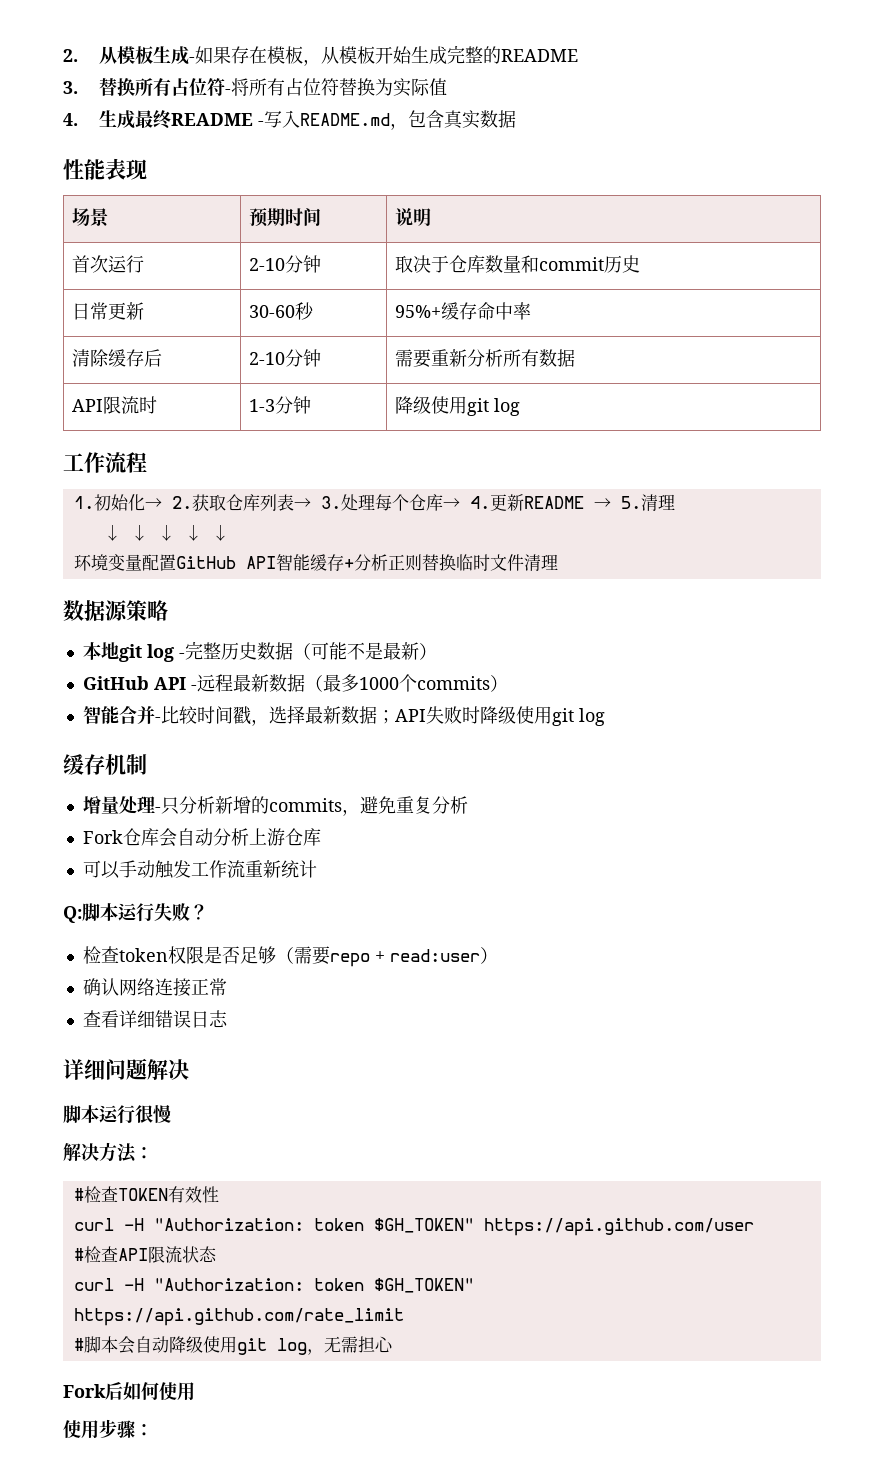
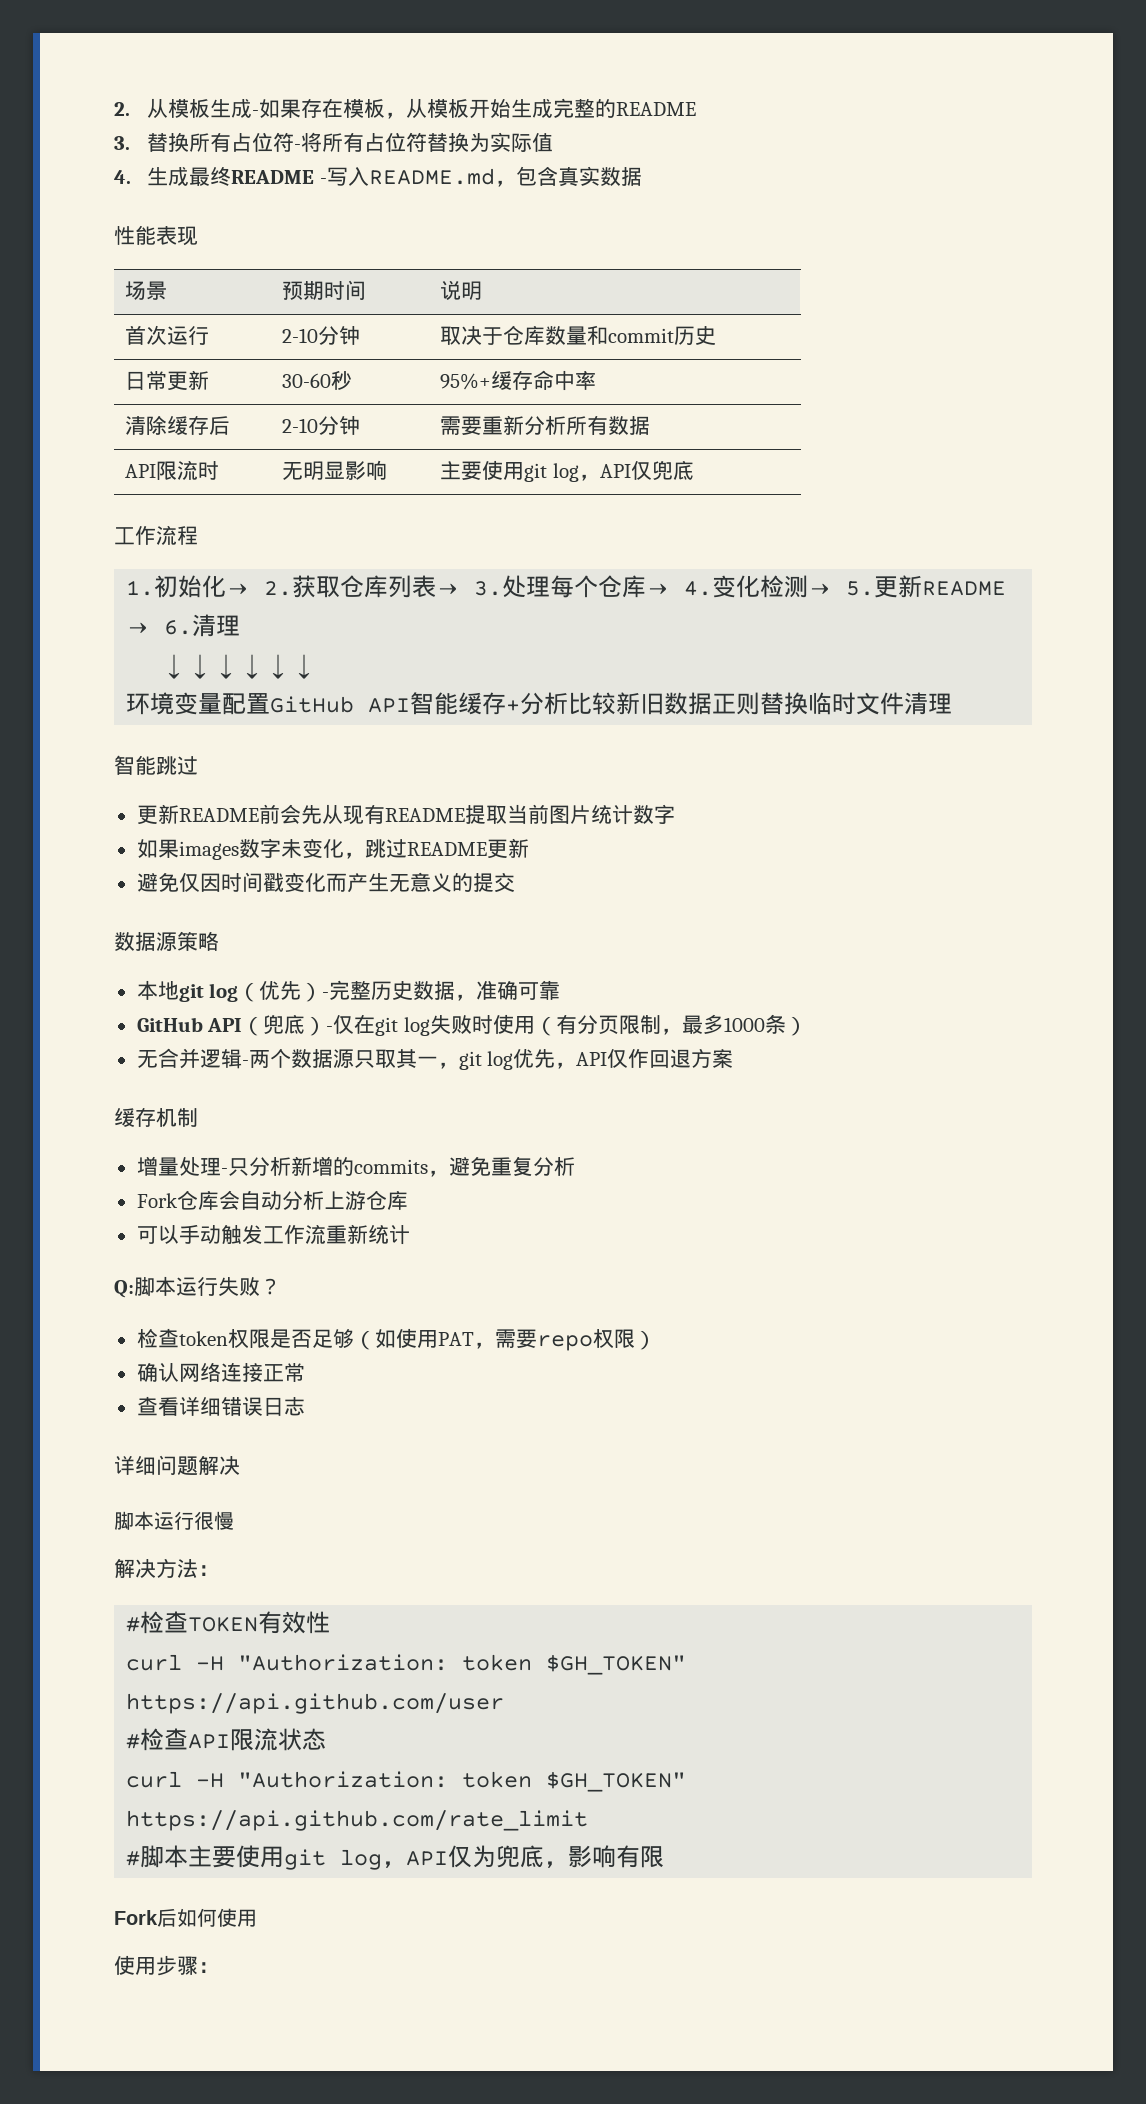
[248,396,311,414] [394,396,520,416] 1-3分钟 | 降级使用git log -> [282,460,388,480] [440,460,694,482] 无明显影响 | 主要使用git log，API仅兜底
(490, 502) none -> [712,575,875,598] 变化检测→ 5.
[620,496,641,509] 5. -> [164,620,193,635] 6.
(229, 533) none -> [298,654,311,679] ↓
(388, 562) none -> [568,692,713,715] 比较新旧数据
(558, 562) none -> [114,755,198,775] [136,804,675,825] [136,838,529,860] [136,872,515,893] // 智能跳过 // 更新README前会先从现有README提取当前图片统计数字 // 如果images数字未变化，跳过README更新 // 避免仅因时间戳变化而产生无意义的提交
(174, 653) none -> [238,981,323,1002] （优先）
[292,642,437,660] [82,674,323,692] （可能不是最新） // GitHub API -远程最新数据（ -> [455,980,561,1001] [136,1014,682,1036] ，准确可靠 // GitHub API（兜底）-仅在git log失败时使用（有分页限制，
[398,674,508,692] [82,705,605,726] 个commits） // 智能合并-比较时间戳，选择最新数据；API失败时降级使用git log -> [764,1014,807,1036] [136,1048,734,1070] 条） // 无合并逻辑-两个数据源只取其一，git log优先，API仅作回退方案
[293,946,480,967] 需要repo + read:user -> [374,1328,635,1351] 如使用PAT，需要repo权限
[117,1336,393,1355] 会自动降级使用git log，无需担心 -> [188,1845,665,1870] 主要使用git log，API仅为兜底，影响有限

